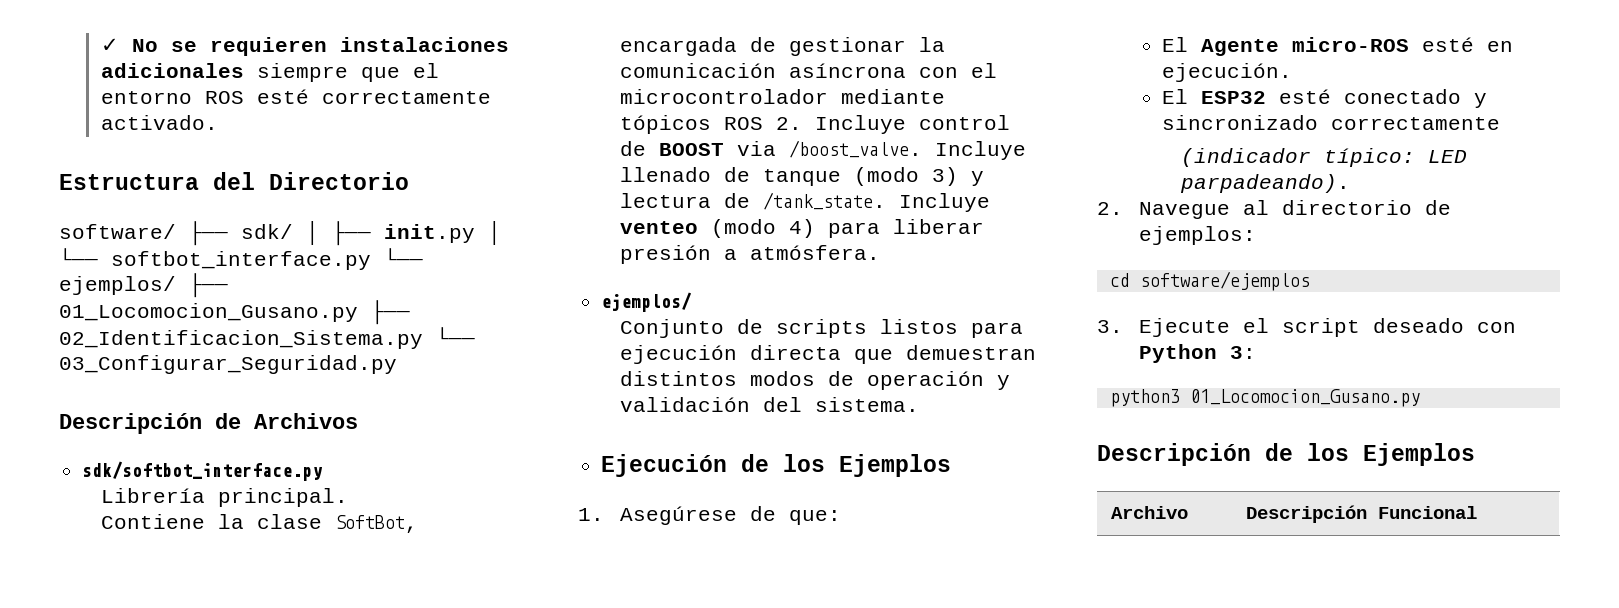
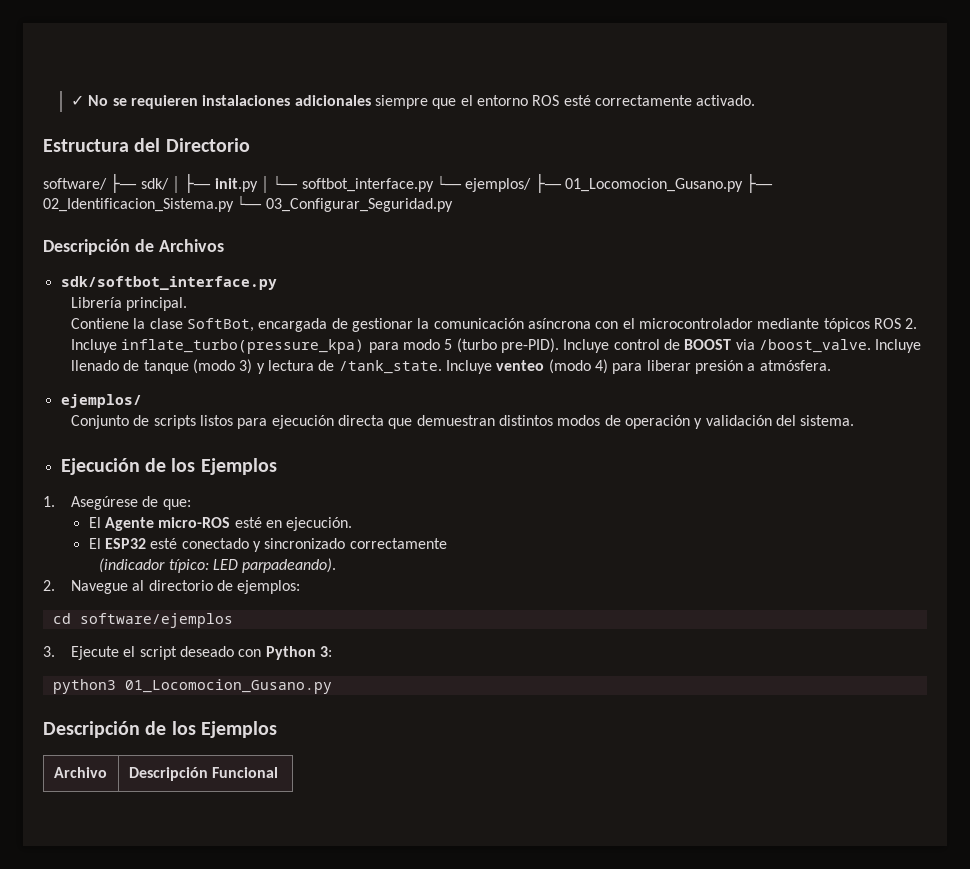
(906, 124) none -> [121,338,610,354] inflate_turbo(pressure_kpa) para modo 5 (turbo pre-PID). Incluye

